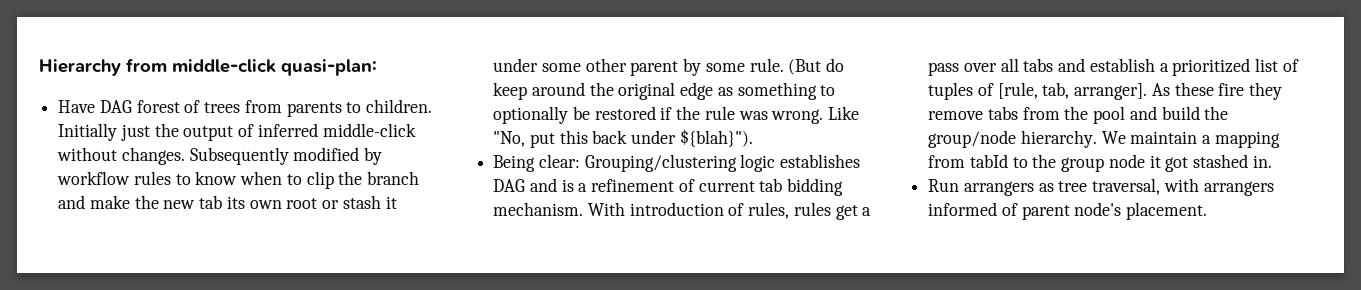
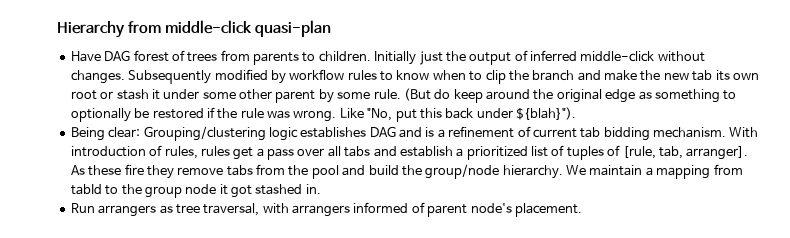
[281,59,377,76] quasi-plan: -> [254,20,331,37] quasi-plan

